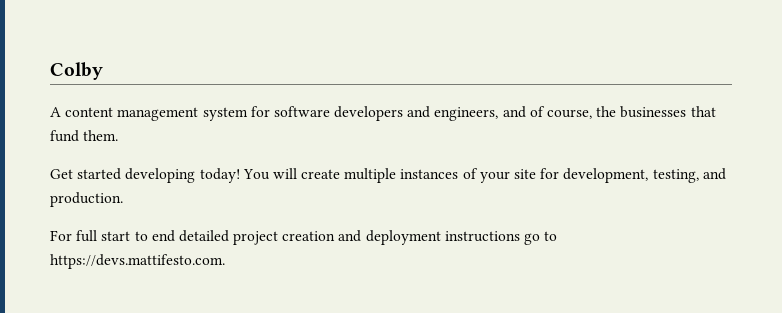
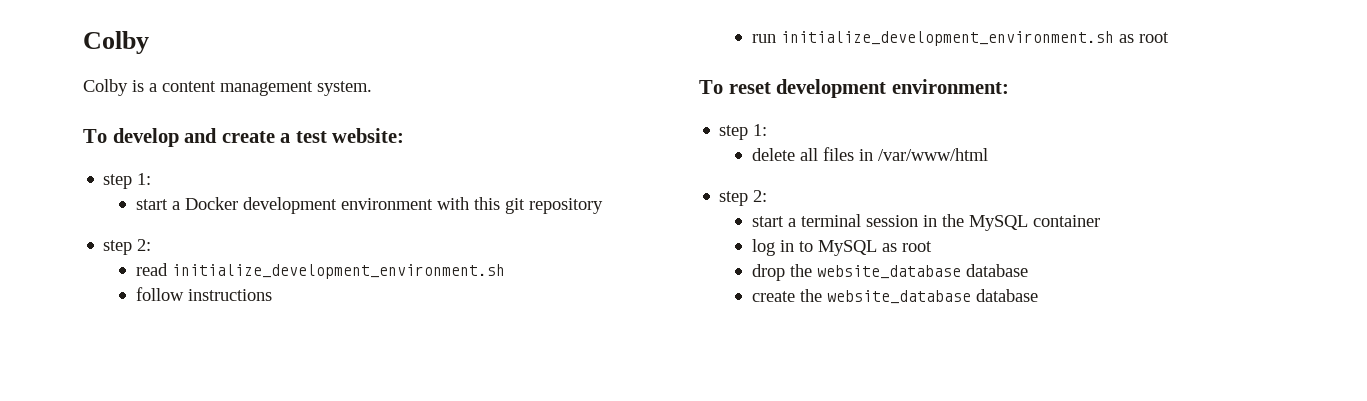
[50,106,716,121] [50,130,119,142] [50,168,726,183] [50,192,123,207] [50,230,558,245] [50,254,225,269] A content management system for software developers and engineers, and of course, the businesses that fund them. // Get started developing today! You will create multiple instances of your site for development, testing, and production. // For full start to end detailed project creation and deployment instructions go to https://devs.mattifesto.com. -> [83,79,372,96] [83,128,405,147] [103,173,152,189] [135,197,603,214] [103,239,152,255] [135,263,505,279] [135,287,272,301] [751,31,1169,46] [699,79,1009,98] [719,124,768,140] [751,147,988,161] [719,190,768,206] [751,214,1100,231] [751,239,932,256] [751,264,1028,281] [751,289,1038,304] Colby is a content management system. // To develop and create a test website: // step 1: // start a Docker development environment with this git repository // step 2: // read initialize_development_environment.sh // follow instructions // run initialize_development_environment.sh as root // To reset development environment: // step 1: // delete all files in /var/www/html // step 2: // start a terminal session in the MySQL container // log in to MySQL as root // drop the website_database database // create the website_database database

